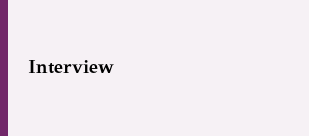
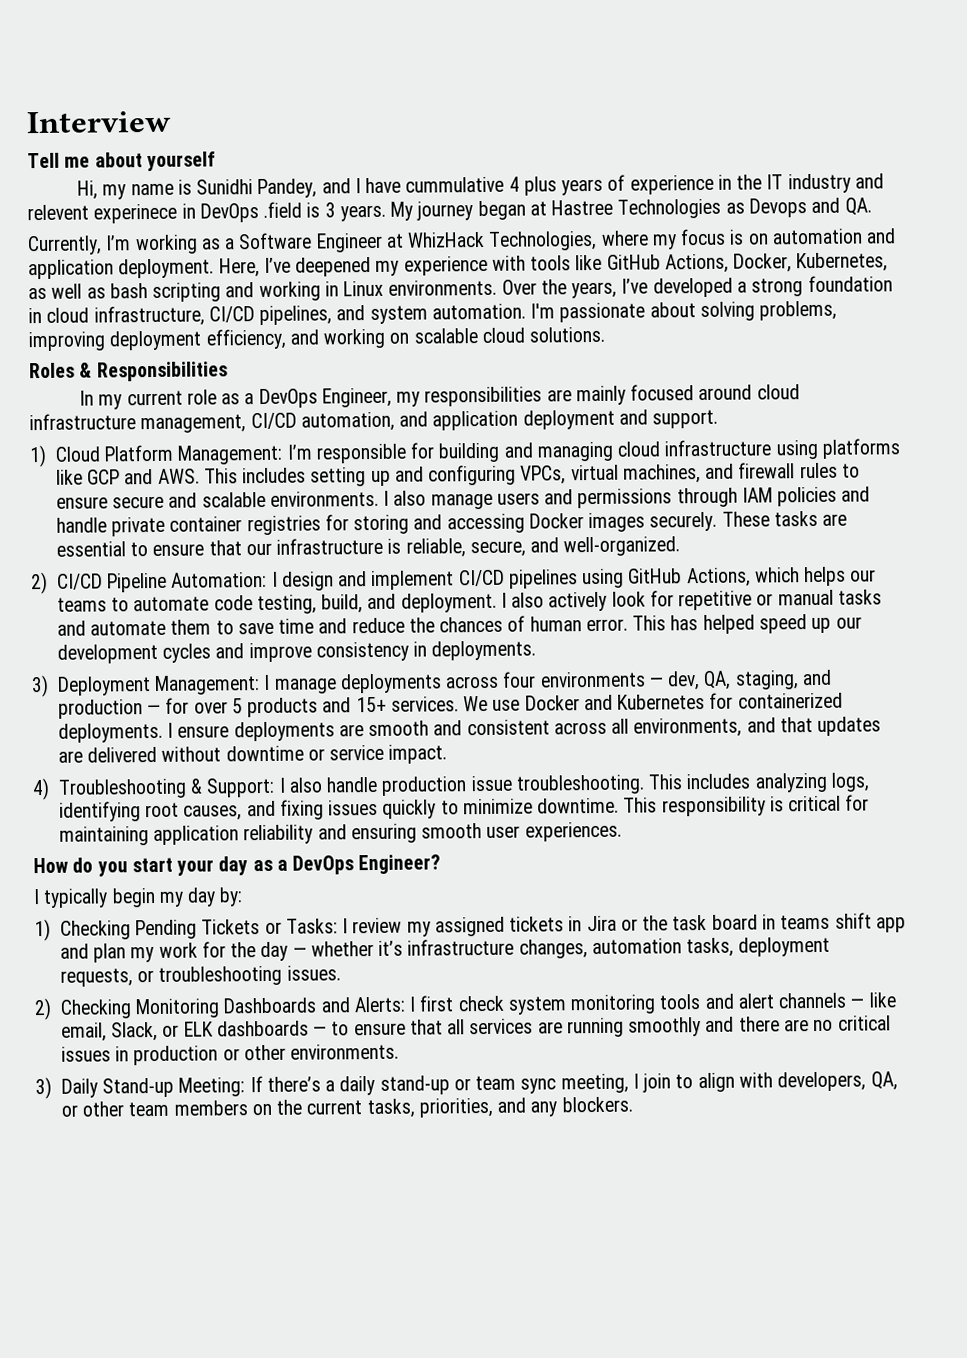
(114, 67) none -> [27,151,216,172] [76,173,885,200] [27,197,872,224] [27,228,897,256] [28,252,889,280] [28,275,893,302] [28,300,838,327] [28,326,606,352] [29,361,228,382] [78,384,800,410] [29,409,719,434] [29,438,901,468] [55,462,860,487] [55,486,871,510] [55,510,848,537] [55,536,681,558] [31,566,877,595] [56,589,882,615] [56,614,862,636] [56,640,537,664] [31,669,832,698] [57,692,843,719] [57,716,882,743] [57,744,448,764] [32,772,870,801] [58,794,870,822] [58,821,622,846] [33,854,441,877] [33,887,244,908] [34,912,906,942] [59,936,831,963] [59,965,341,987] [34,992,896,1021] [60,1015,891,1042] [60,1043,400,1066] [35,1071,898,1100] [60,1096,633,1119] // Tell me about yourself // Hi, my name is Sunidhi Pandey, and I have cummulative 4 plus years of experience in the IT industry and relevent experinece in DevOps .field is 3 years. My journey began at Hastree Technologies as Devops and QA. // Currently, I’m working as a Software Engineer at WhizHack Technologies, where my focus is on automation and application deployment. Here, I’ve deepened my experience with tools like GitHub Actions, Docker, Kubernetes, as well as bash scripting and working in Linux environments. Over the years, I’ve developed a strong foundation in cloud infrastructure, CI/CD pipelines, and system automation. I'm passionate about solving problems, improving deployment efficiency, and working on scalable cloud solutions. // Roles & Responsibilities // In my current role as a DevOps Engineer, my responsibilities are mainly focused around cloud infrastructure management, CI/CD automation, and application deployment and support. // 1) Cloud Platform Management: I’m responsible for building and managing cloud infrastructure using platforms like GCP and AWS. This includes setting up and configuring VPCs, virtual machines, and firewall rules to ensure secure and scalable environments. I also manage users and permissions through IAM policies and handle private container registries for storing and accessing Docker images securely. These tasks are essential to ensure that our infrastructure is reliable, secure, and well-organized. // 2) CI/CD Pipeline Automation: I design and implement CI/CD pipelines using GitHub Actions, which helps our teams to automate code testing, build, and deployment. I also actively look for repetitive or manual tasks and automate them to save time and reduce the chances of human error. This has helped speed up our development cycles and improve consistency in deployments. // 3) Deployment Management: I manage deployments across four environments — dev, QA, staging, and production — for over 5 products and 15+ services. We use Docker and Kubernetes for containerized deployments. I ensure deployments are smooth and consistent across all environments, and that updates are delivered without downtime or service impact. // 4) Troubleshooting & Support: I also handle production issue troubleshooting. This includes analyzing logs, identifying root causes, and fixing issues quickly to minimize downtime. This responsibility is critical for maintaining application reliability and ensuring smooth user experiences. // How do you start your day as a DevOps Engineer? // I typically begin my day by: // 1) Checking Pending Tickets or Tasks: I review my assigned tickets in Jira or the task board in teams shift app and plan my work for the day — whether it’s infrastructure changes, automation tasks, deployment requests, or troubleshooting issues. // 2) Checking Monitoring Dashboards and Alerts: I first check system monitoring tools and alert channels — like email, Slack, or ELK dashboards — to ensure that all services are running smoothly and there are no critical issues in production or other environments. // 3) Daily Stand-up Meeting: If there’s a daily stand-up or team sync meeting, I join to align with developers, QA, or other team members on the current tasks, priorities, and any blockers.

